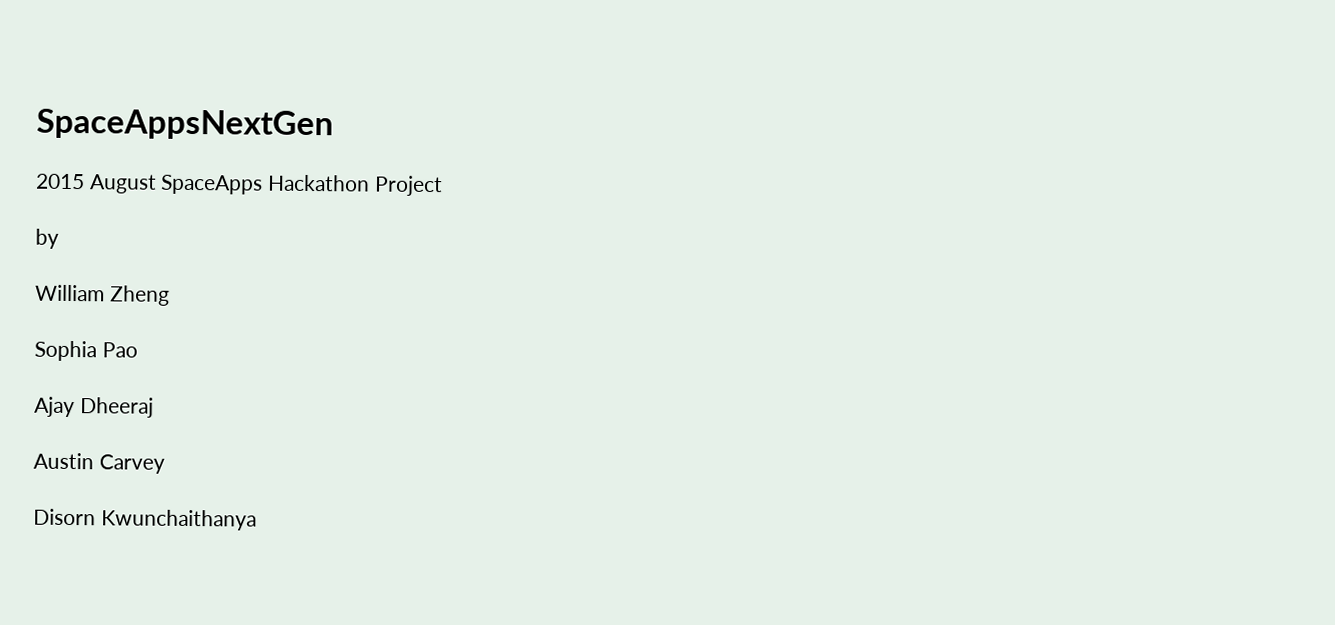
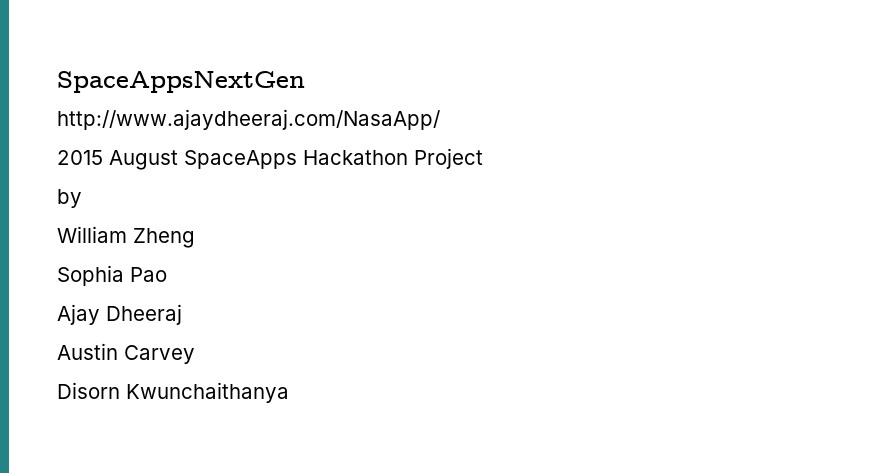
(334, 124) none -> [57,109,440,130] // http://www.ajaydheeraj.com/NasaApp/

